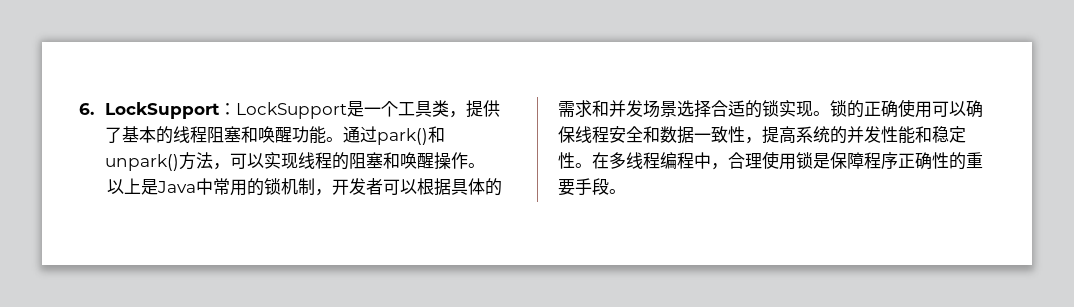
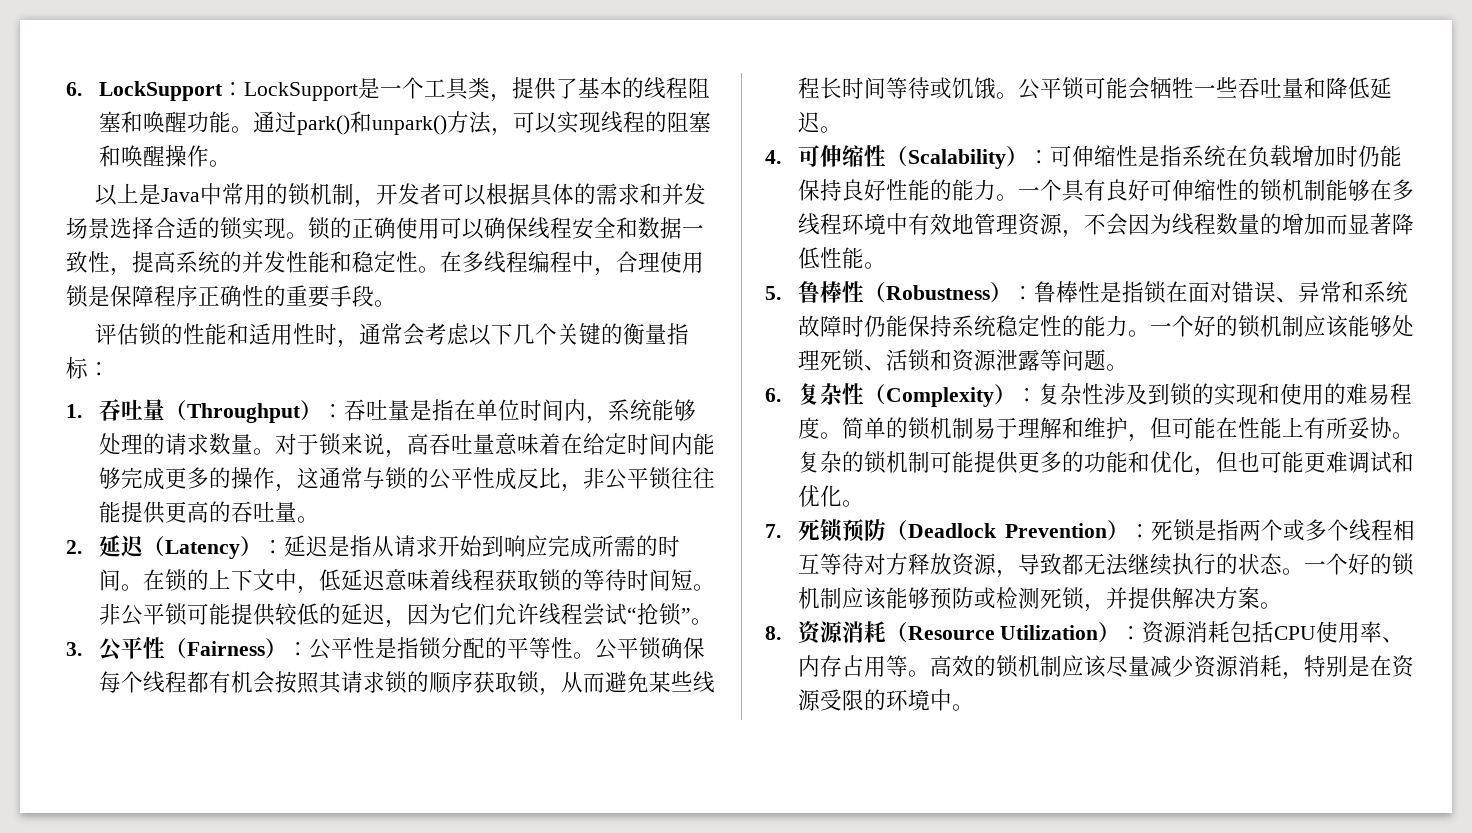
(626, 191) none -> [94,323,689,348] [66,357,110,379] [66,399,696,424] [98,433,715,458] [98,467,715,492] [98,501,319,524] [66,535,680,559] [98,569,715,594] [98,603,713,628] [66,637,705,661] [98,671,715,696] [797,77,1392,100] [797,111,842,133] [765,144,1402,169] [797,179,1414,202] [797,213,1414,238] [797,247,886,269] [765,281,1408,304] [797,315,1414,338] [797,349,1128,372] [765,383,1412,407] [797,417,1414,442] [797,451,1414,476] [797,485,864,507] [765,519,1415,542] [797,553,1414,578] [797,587,1282,612] [765,621,1405,645] [797,655,1414,680] [797,689,974,711] // 评估锁的性能和适用性时，通常会考虑以下几个关键的衡量指标： // 1.吞吐量（Throughput）：吞吐量是指在单位时间内，系统能够处理的请求数量。对于锁来说，高吞吐量意味着在给定时间内能够完成更多的操作，这通常与锁的公平性成反比，非公平锁往往能提供更高的吞吐量。 // 2.延迟（Latency）：延迟是指从请求开始到响应完成所需的时间。在锁的上下文中，低延迟意味着线程获取锁的等待时间短。非公平锁可能提供较低的延迟，因为它们允许线程尝试“抢锁”。 // 3.公平性（Fairness）：公平性是指锁分配的平等性。公平锁确保每个线程都有机会按照其请求锁的顺序获取锁，从而避免某些线程长时间等待或饥饿。公平锁可能会牺牲一些吞吐量和降低延迟。 // 4.可伸缩性（Scalability）：可伸缩性是指系统在负载增加时仍能保持良好性能的能力。一个具有良好可伸缩性的锁机制能够在多线程环境中有效地管理资源，不会因为线程数量的增加而显著降低性能。 // 5.鲁棒性（Robustness）：鲁棒性是指锁在面对错误、异常和系统故障时仍能保持系统稳定性的能力。一个好的锁机制应该能够处理死锁、活锁和资源泄露等问题。 // 6.复杂性（Complexity）：复杂性涉及到锁的实现和使用的难易程度。简单的锁机制易于理解和维护，但可能在性能上有所妥协。复杂的锁机制可能提供更多的功能和优化，但也可能更难调试和优化。 // 7.死锁预防（Deadlock Prevention）：死锁是指两个或多个线程相互等待对方释放资源，导致都无法继续执行的状态。一个好的锁机制应该能够预防或检测死锁，并提供解决方案。 // 8.资源消耗（Resource Utilization）：资源消耗包括CPU使用率、内存占用等。高效的锁机制应该尽量减少资源消耗，特别是在资源受限的环境中。

